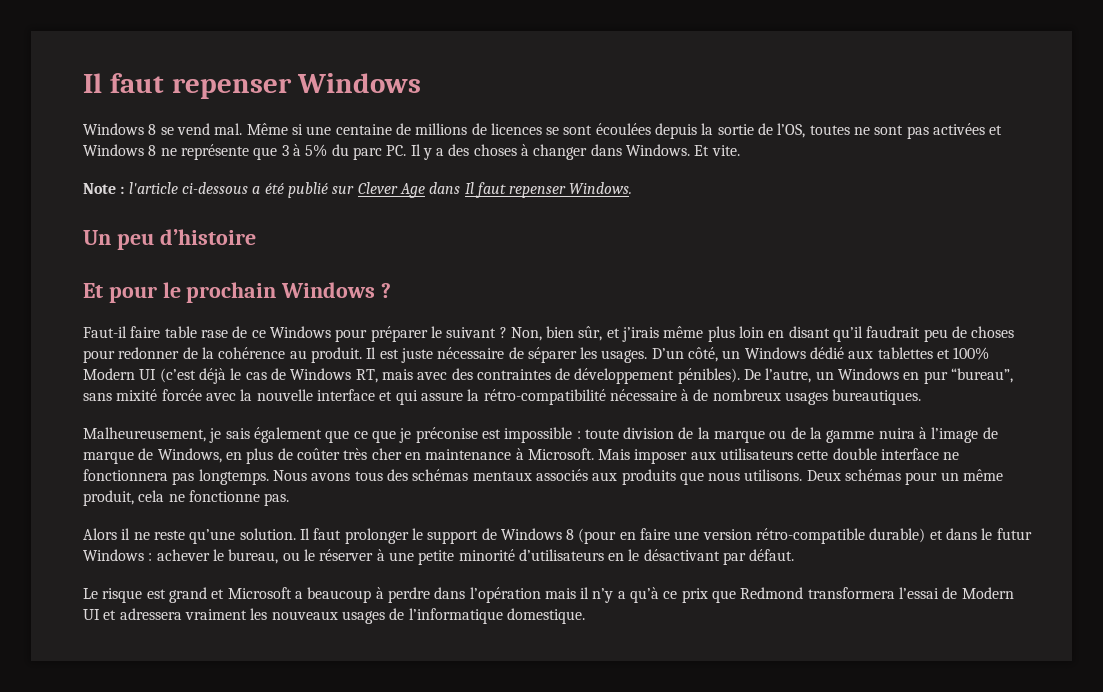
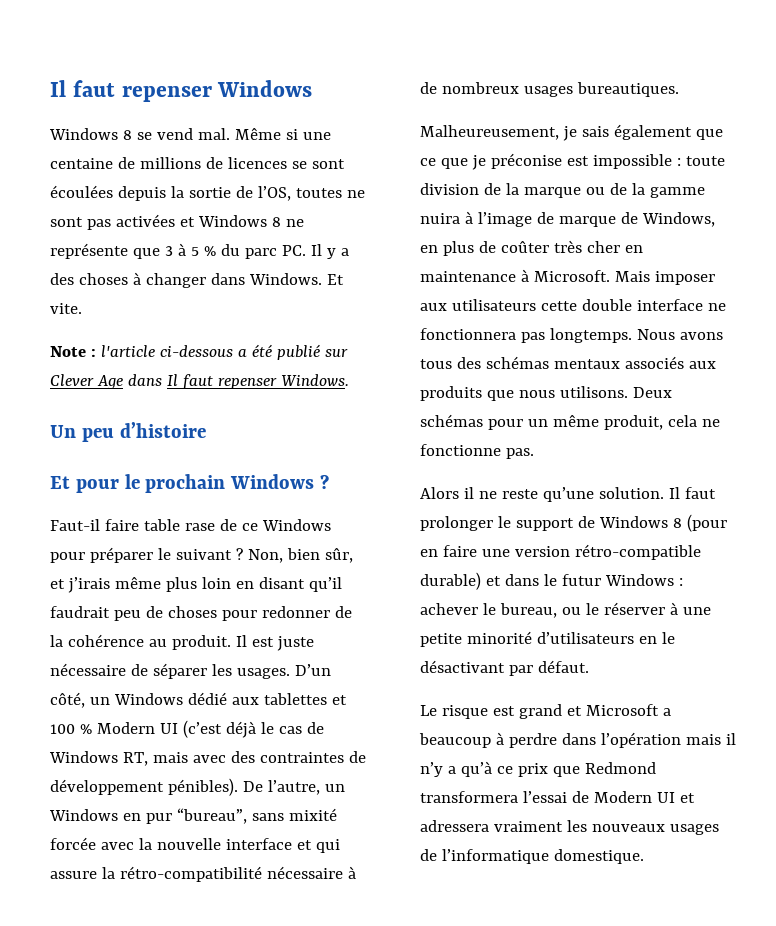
[305,144,328,157] 5% -> [190,246,216,256] 5 %
[953,347,990,360] 100% -> [50,724,92,734] 100 %

